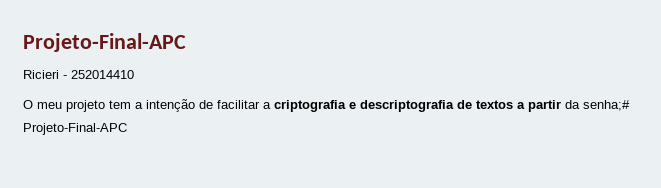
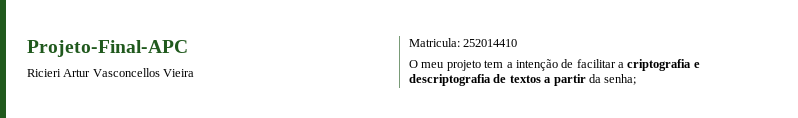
[63,75,67,79] - -> [63,68,195,77] [409,38,460,47] Artur Vasconcellos Vieira // Matricula:
[583,100,630,111] [23,123,127,135] senha;# Projeto-Final-APC -> [604,74,637,85] senha;

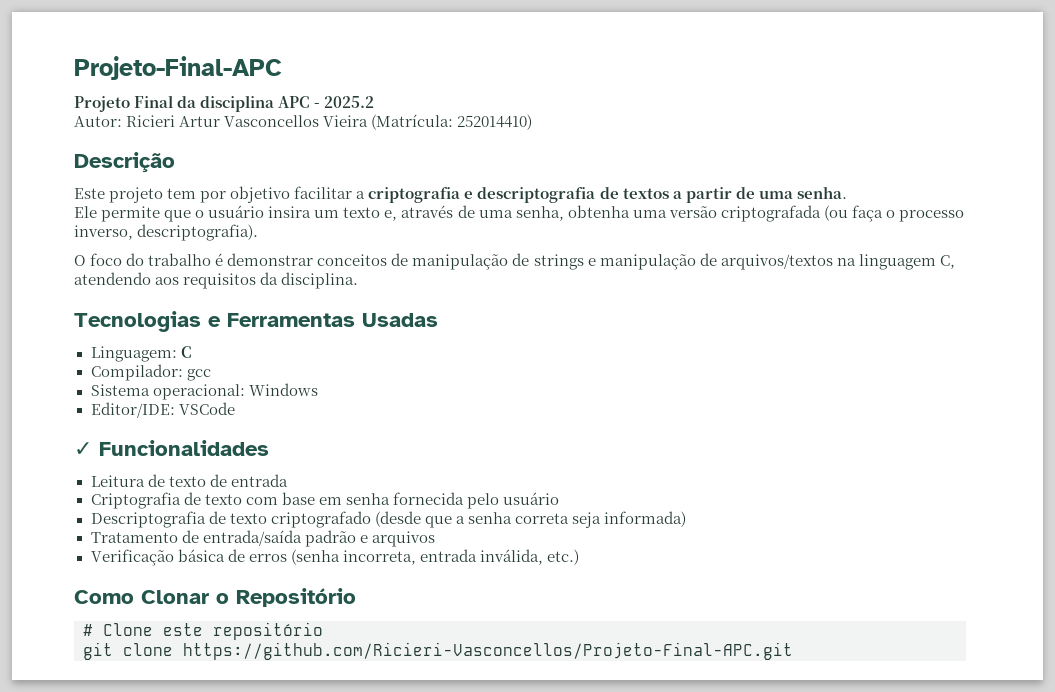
[27,68,195,77] [409,38,518,47] [409,59,574,71] Ricieri Artur Vasconcellos Vieira // Matricula: 252014410 // O meu projeto tem a intenção de -> [74,95,375,112] [74,114,533,130] [74,152,175,173] [74,186,291,203] Projeto Final da disciplina APC - 2025.2 // Autor: Ricieri Artur Vasconcellos Vieira (Matrícula: 252014410) // Descrição // Este projeto tem por objetivo
[588,74,637,85] da senha; -> [735,186,847,199] [74,205,964,222] [74,224,259,241] [74,253,955,270] [74,272,359,289] [74,311,438,332] [90,346,192,362] [90,364,211,381] [90,383,318,400] [90,402,235,418] [74,440,269,456] [90,474,288,487] [90,492,559,509] [90,511,686,528] [90,530,435,547] [90,549,579,566] [74,588,356,607] [83,622,323,640] [83,642,793,660] de uma senha. // Ele permite que o usuário insira um texto e, através de uma senha, obtenha uma versão criptografada (ou faça o processo inverso, descriptografia). // O foco do trabalho é demonstrar conceitos de manipulação de strings e manipulação de arquivos/textos na linguagem C, atendendo aos requisitos da disciplina. // Tecnologias e Ferramentas Usadas // Linguagem: C // Compilador: gcc // Sistema operacional: Windows // Editor/IDE: VSCode // ✓ Funcionalidades // Leitura de texto de entrada // Criptografia de texto com base em senha fornecida pelo usuário // Descriptografia de texto criptografado (desde que a senha correta seja informada) // Tratamento de entrada/saída padrão e arquivos // Verificação básica de erros (senha incorreta, entrada inválida, etc.) // Como Clonar o Repositório // # Clone este repositório // git clone https://github.com/Ricieri-Vasconcellos/Projeto-Final-APC.git

